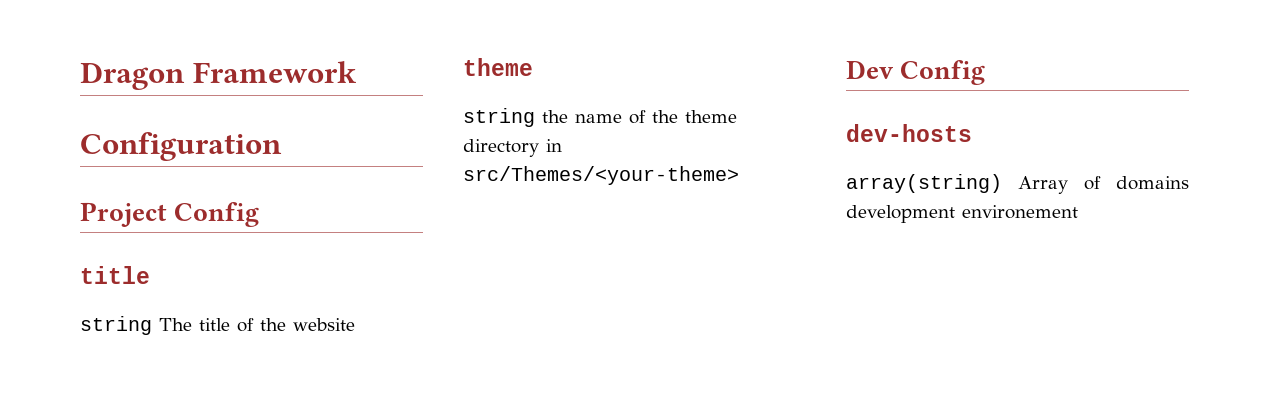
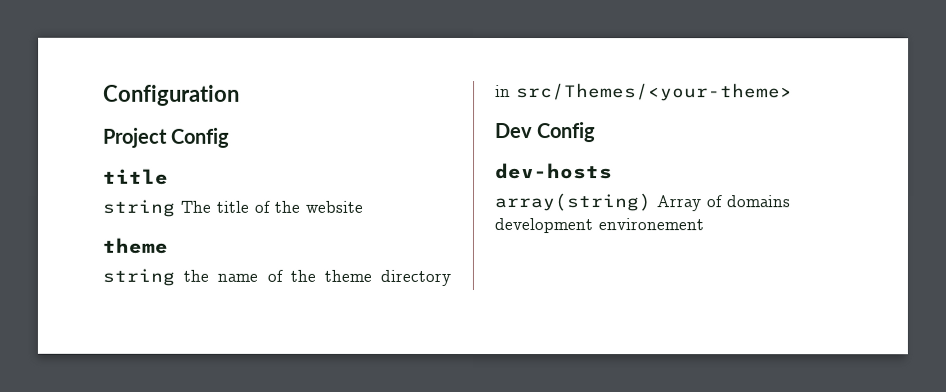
[80,61,357,90] Dragon Framework // -> (103, 95) none

